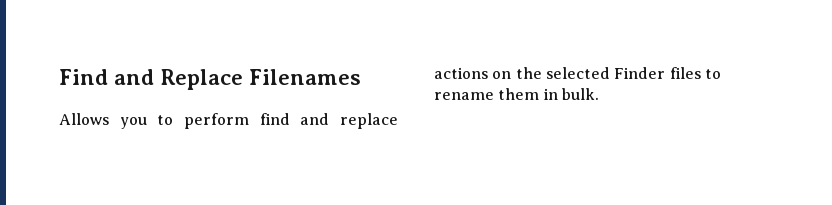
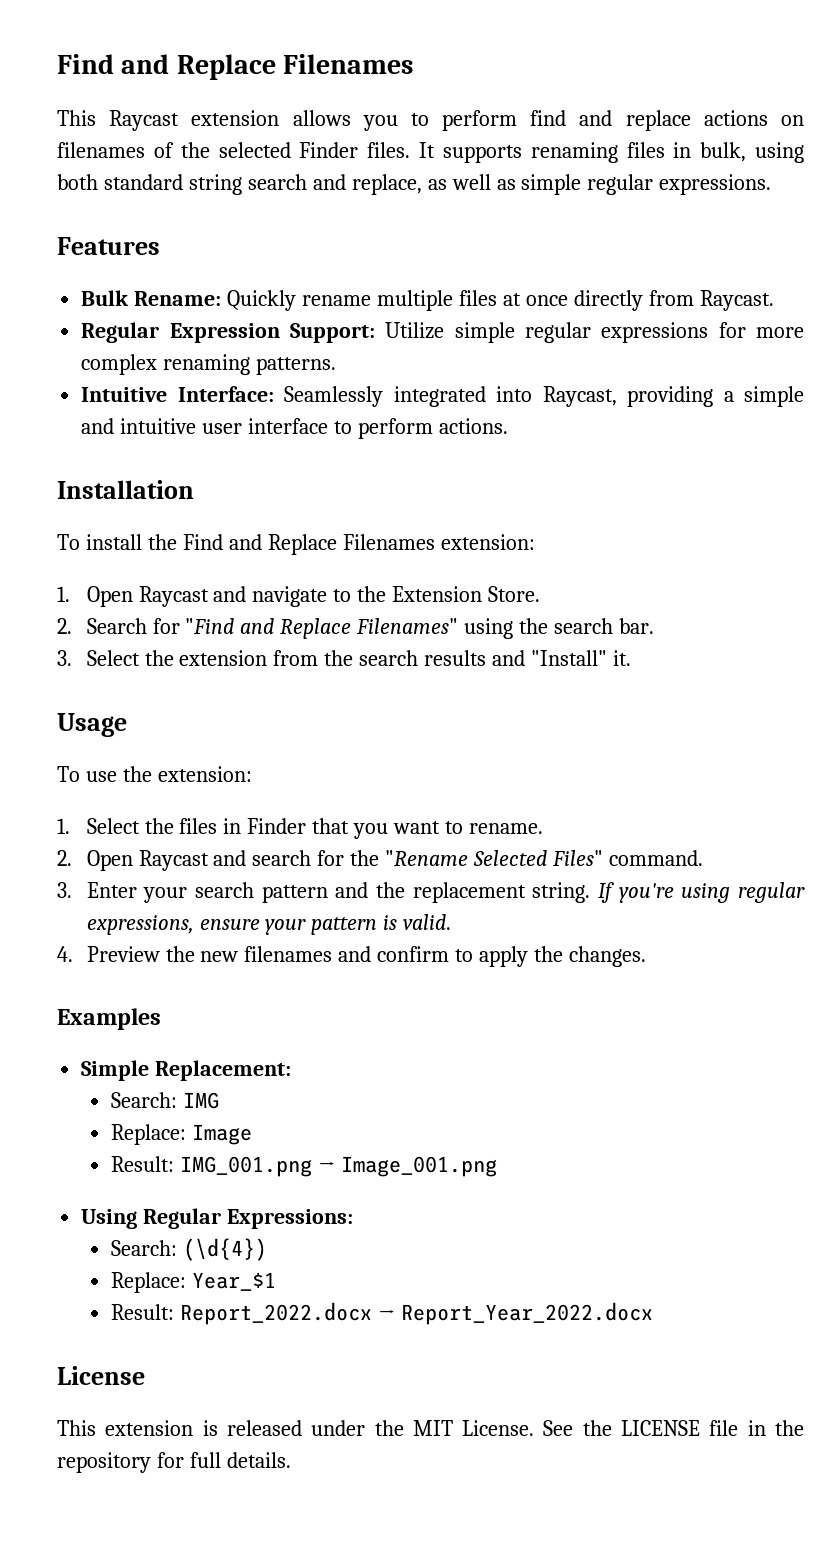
[59,113,109,125] Allows -> [57,110,351,131] This Raycast extension allows
(512, 75) none -> [57,142,174,158] filenames of
[669,67,721,79] [434,88,599,100] files to rename them in bulk. -> [367,142,805,163] [57,174,772,195] [57,237,160,255] [81,290,774,311] [81,322,805,343] [81,354,337,375] [81,386,805,407] [81,418,508,439] [57,480,194,499] [57,534,535,555] [57,586,541,607] [57,618,655,639] [57,650,632,666] [57,713,127,737] [57,766,252,782] [57,818,544,839] [57,850,704,871] [57,882,805,903] [86,914,452,935] [57,946,647,967] [57,1008,161,1030] [81,1060,292,1081] [110,1092,219,1109] [110,1124,252,1145] [110,1156,497,1177] [81,1208,354,1229] [110,1238,267,1261] [110,1272,276,1293] [110,1302,653,1325] [57,1366,145,1385] [57,1420,804,1436] [57,1452,291,1473] files. It supports renaming files in bulk, using both standard string search and replace, as well as simple regular expressions. // Features // Bulk Rename: Quickly rename multiple files at once directly from Raycast. // Regular Expression Support: Utilize simple regular expressions for more complex renaming patterns. // Intuitive Interface: Seamlessly integrated into Raycast, providing a simple and intuitive user interface to perform actions. // Installation // To install the Find and Replace Filenames extension: // 1. Open Raycast and navigate to the Extension Store. // 2. Search for "Find and Replace Filenames" using the search bar. // 3. Select the extension from the search results and "Install" it. // Usage // To use the extension: // 1. Select the files in Finder that you want to rename. // 2. Open Raycast and search for the "Rename Selected Files" command. // 3. Enter your search pattern and the replacement string. If you're using regular expressions, ensure your pattern is valid. // 4. Preview the new filenames and confirm to apply the changes. // Examples // Simple Replacement: // Search: IMG // Replace: Image // Result: IMG_001.png → Image_001.png // Using Regular Expressions: // Search: (\d{4}) // Replace: Year_$1 // Result: Report_2022.docx → Report_Year_2022.docx // License // This extension is released under the MIT License. See the LICENSE file in the repository for full details.

